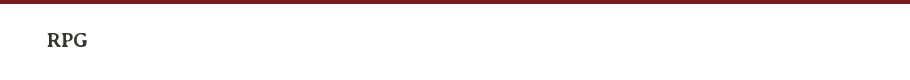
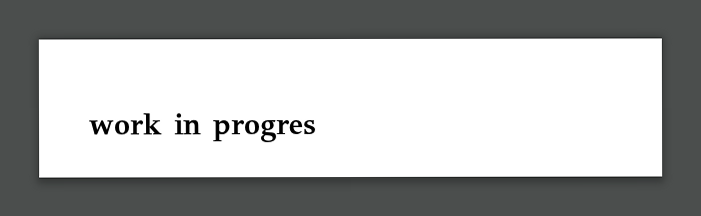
[47,33,88,47] RPG -> [89,113,317,143] work in progres

